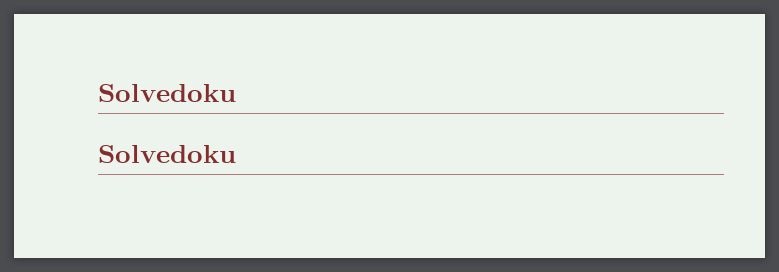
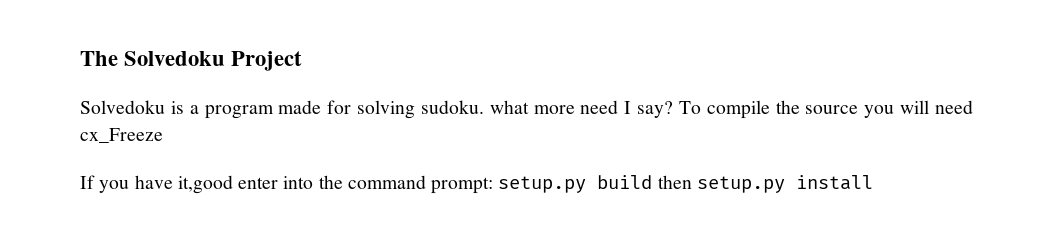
[98,84,236,102] [98,145,236,163] Solvedoku // Solvedoku -> [80,51,303,71] [80,100,974,119] [80,128,163,143] [80,175,873,194] The Solvedoku Project // Solvedoku is a program made for solving sudoku. what more need I say? To compile the source you will need cx_Freeze // If you have it,good enter into the command prompt: setup.py build then setup.py install

